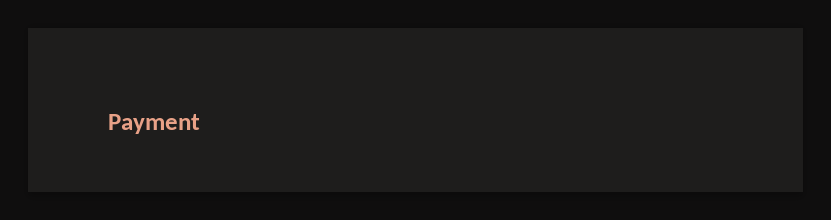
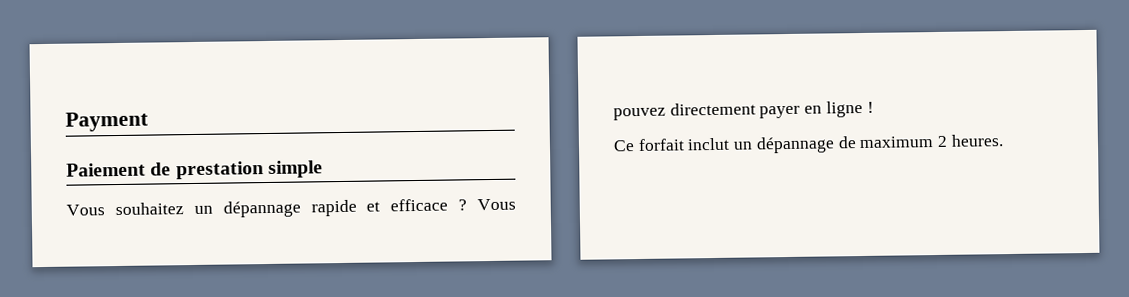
(200, 124) none -> [66,160,323,180] [66,198,516,218] [613,100,874,121] [613,134,1004,154] // Paiement de prestation simple // Vous souhaitez un dépannage rapide et efficace ? Vous pouvez directement payer en ligne ! // Ce forfait inclut un dépannage de maximum 2 heures.

